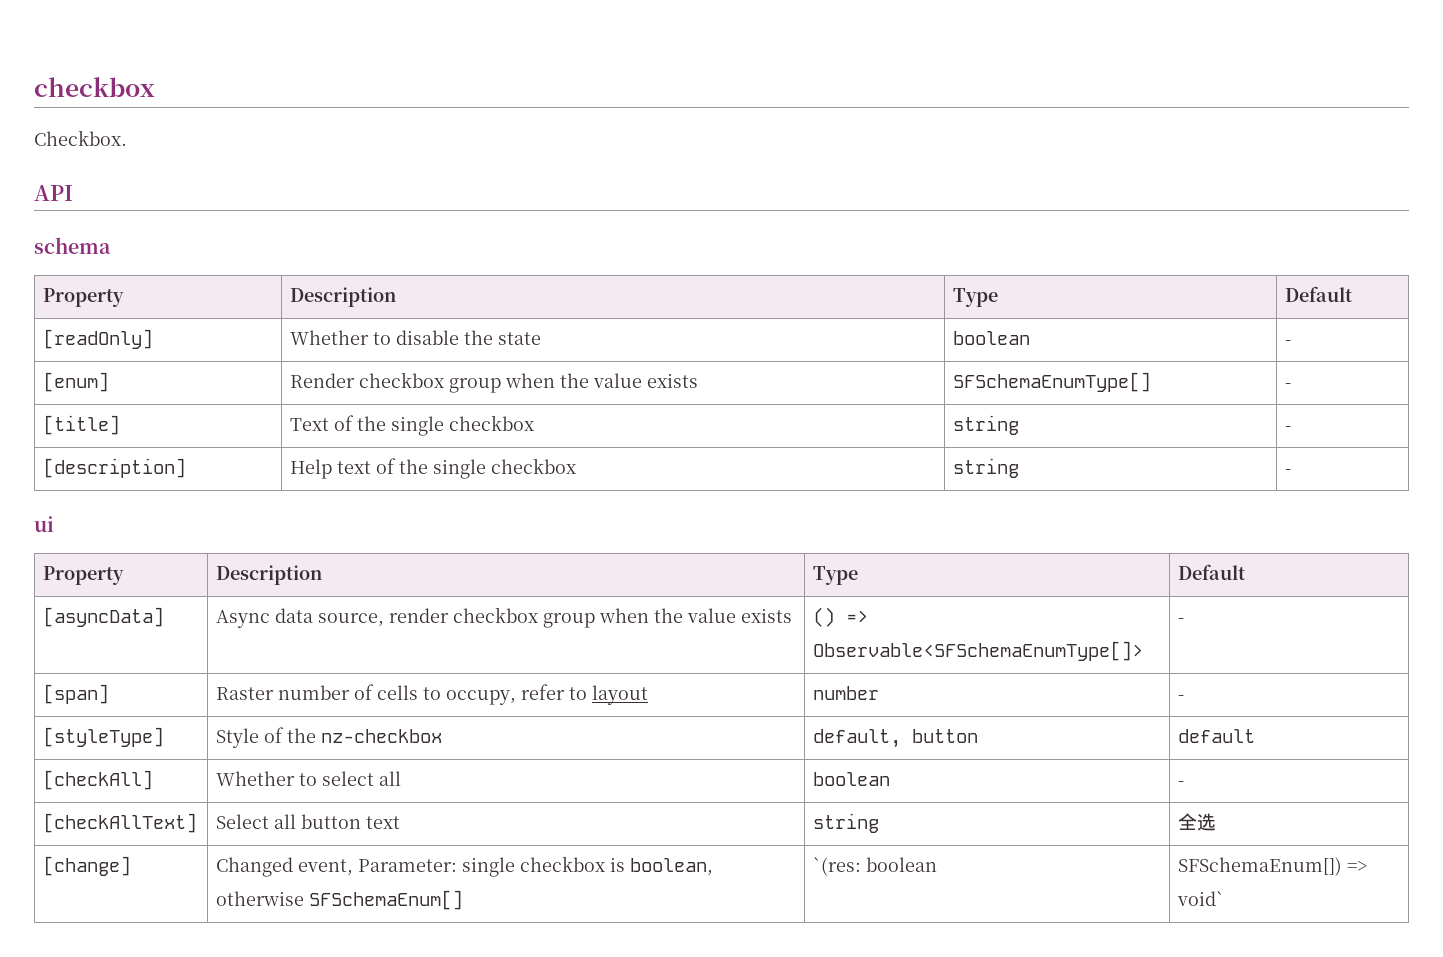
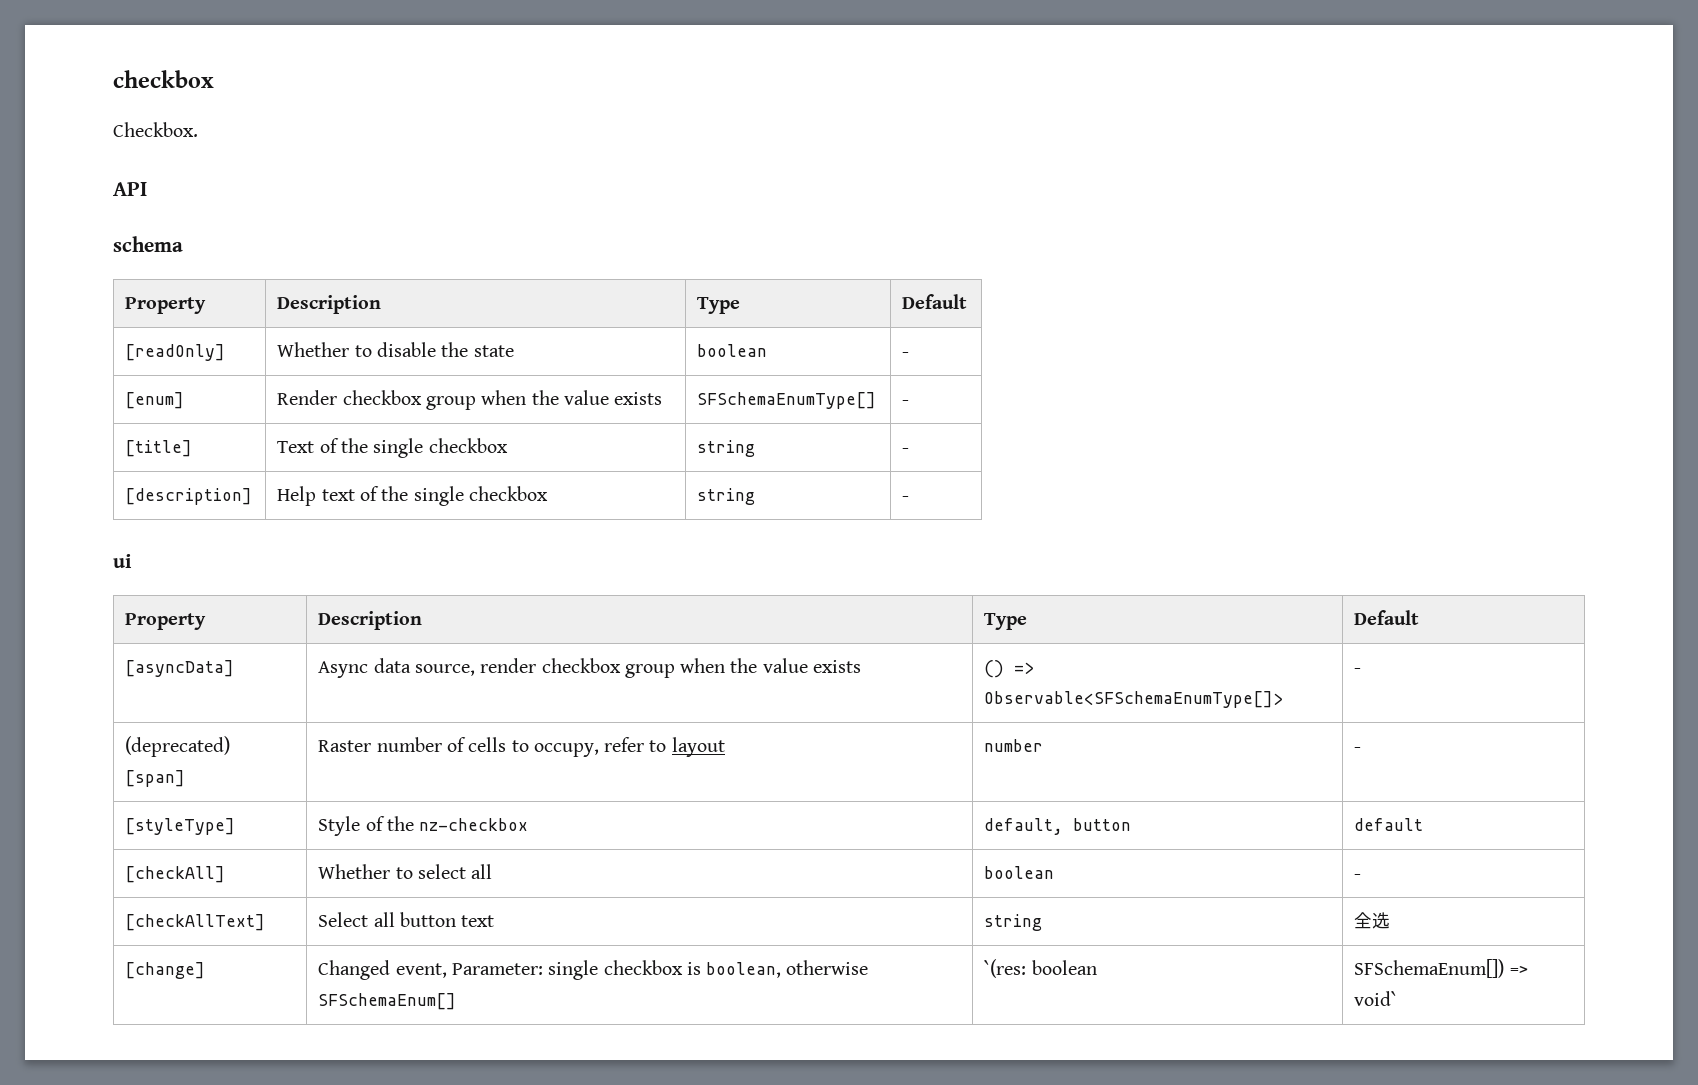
(1185, 620) none -> [125,736,231,757] (deprecated)

